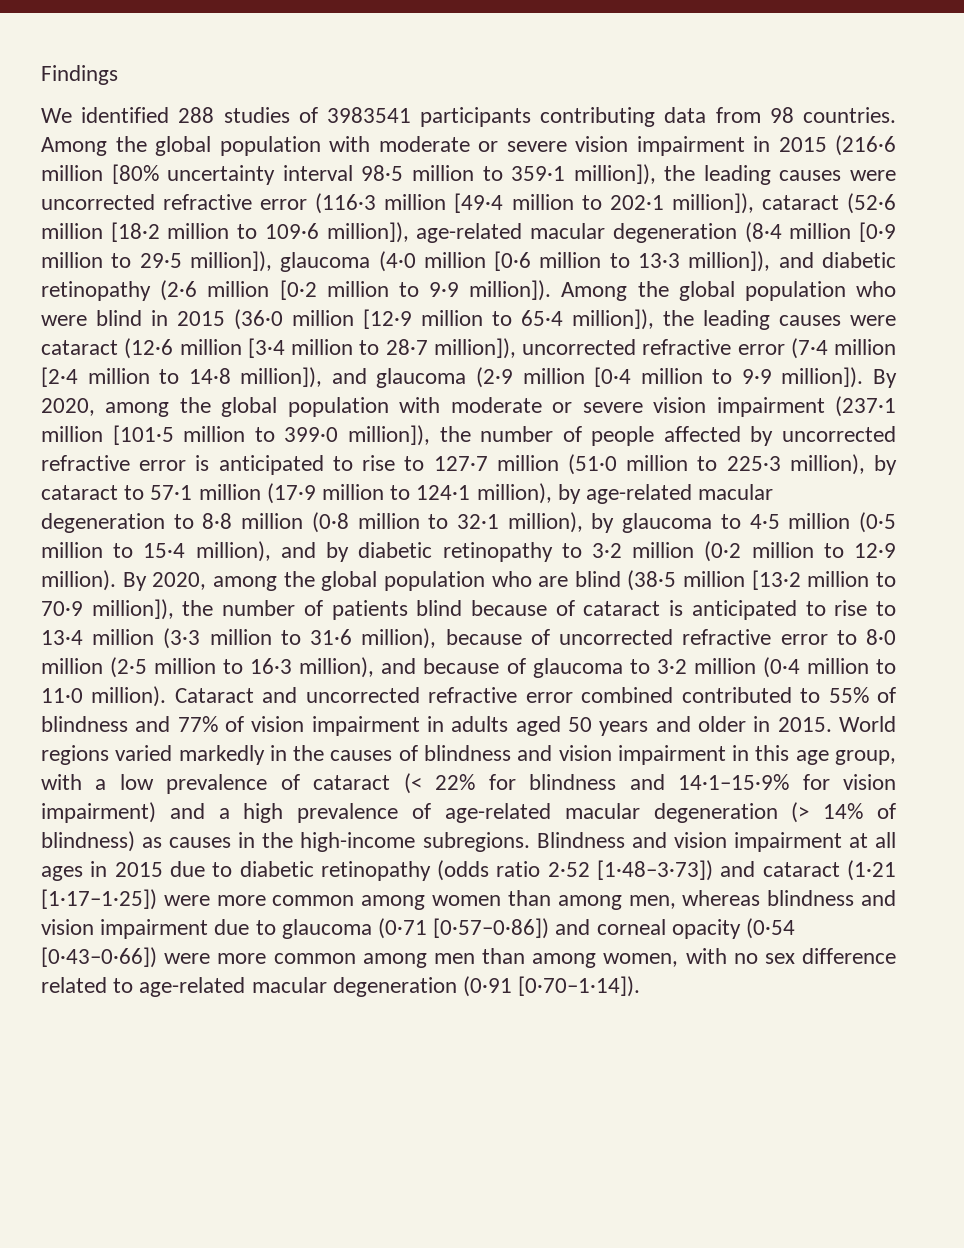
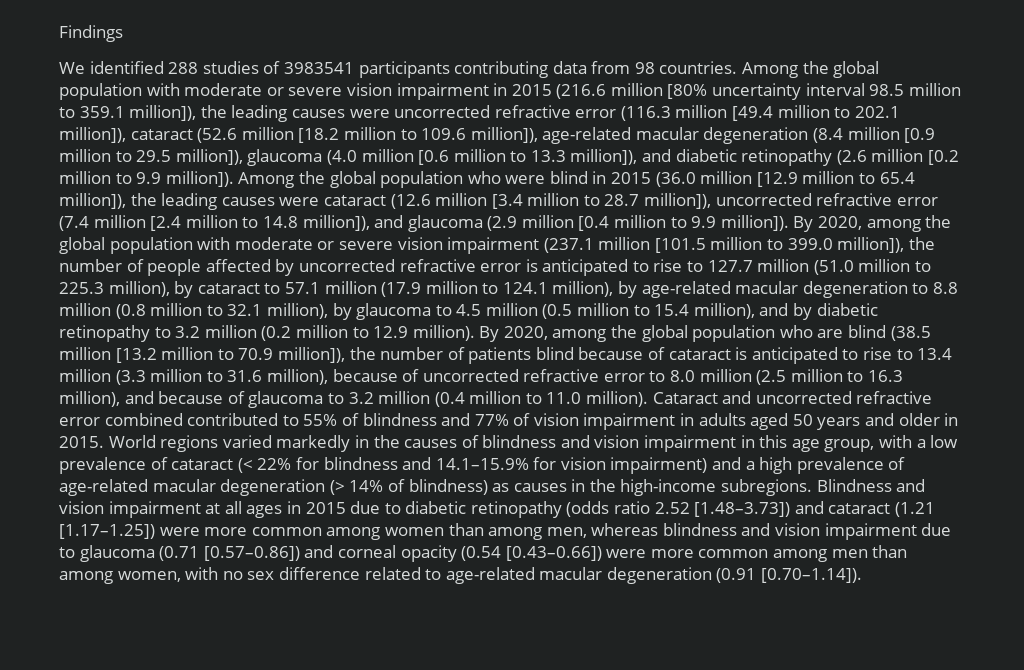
[835,135,896,156] (216·6 -> [556,84,607,99] (216.6
[361,165,566,181] 98·5 million to 359·1 -> [869,83,961,96] [59,106,125,118] 98.5 million to 359.1
[315,193,664,214] (116·3 million [49·4 million to 202·1 -> [620,105,900,121] (116.3 million [49.4 million to 202.1
[847,193,897,214] [41,222,319,242] (52·6 million [18·2 million to 109·6 -> [197,127,467,143] (52.6 million [18.2 million to 109.6
[744,222,897,243] [41,252,182,268] (8·4 million [0·9 million to 29·5 -> [813,127,936,143] [59,149,172,162] (8.4 million [0.9 million to 29.5
[378,251,681,272] (4·0 million [0·6 million to 13·3 -> [326,149,566,165] (4.0 million [0.6 million to 13.3
[160,280,460,301] (2·6 million [0·2 million to 9·9 -> [836,149,960,165] [59,171,162,184] (2.6 million [0.2 million to 9.9
[234,309,563,330] (36·0 million [12·9 million to 65·4 -> [655,171,915,187] (36.0 million [12.9 million to 65.4
[124,338,428,359] (12·6 million [3·4 million to 28·7 -> [390,193,640,209] (12.6 million [3.4 million to 28.7
[790,338,896,359] [41,367,231,387] (7·4 million [2·4 million to 14·8 -> [59,215,298,231] (7.4 million [2.4 million to 14.8
[475,367,772,388] (2·9 million [0·4 million to 9·9 -> [487,215,717,231] (2.9 million [0.4 million to 9.9
[835,396,896,417] [41,425,339,445] (237·1 million [101·5 million to 399·0 -> [543,237,833,253] (237.1 million [101.5 million to 399.0
[433,454,781,475] 127·7 million (51·0 million to 225·3 -> [707,259,932,275] [59,282,104,294] 127.7 million (51.0 million to 225.3
[150,483,471,504] 57·1 million (17·9 million to 124·1 -> [284,281,548,297] 57.1 million (17.9 million to 124.1
[202,512,500,533] 8·8 million (0·8 million to 32·1 -> [933,282,959,294] [59,303,263,319] 8.8 million (0.8 million to 32.1
[749,512,896,533] [41,542,186,558] 4·5 million (0·5 million to 15·4 -> [456,303,690,319] 4.5 million (0.5 million to 15.4
[591,541,896,562] 3·2 million (0·2 million to 12·9 -> [175,325,409,341] 3.2 million (0.2 million to 12.9
[627,570,896,591] [41,601,83,616] (38·5 million [13·2 million to 70·9 -> [890,326,931,341] [59,347,274,363] (38.5 million [13.2 million to 70.9
[41,628,353,649] 13·4 million (3·3 million to 31·6 -> [917,348,953,360] [59,369,263,385] 13.4 million (3.3 million to 31.6
[866,629,897,645] [41,657,293,678] 8·0 million (2·5 million to 16·3 -> [670,369,904,385] 8.0 million (2.5 million to 16.3
[656,657,896,678] [41,688,83,703] 3·2 million (0·4 million to 11·0 -> [348,391,582,407] 3.2 million (0.4 million to 11.0
[678,774,790,790] 14·1–15·9% -> [435,458,529,470] 14.1–15.9%
[547,860,896,881] [41,889,157,910] 2·52 [1·48–3·73]) and cataract (1·21 [1·17–1·25]) -> [654,501,936,517] [59,524,155,539] 2.52 [1.48–3.73]) and cataract (1.21 [1.17–1.25])
[378,918,550,939] (0·71 [0·57–0·86]) -> [159,546,300,561] (0.71 [0.57–0.86])
[746,918,796,939] [41,947,157,968] (0·54 [0·43–0·66]) -> [461,546,602,561] (0.54 [0.43–0.66])
[463,976,641,997] (0·91 [0·70–1·14]). -> [716,568,863,583] (0.91 [0.70–1.14]).

